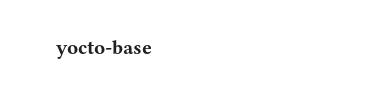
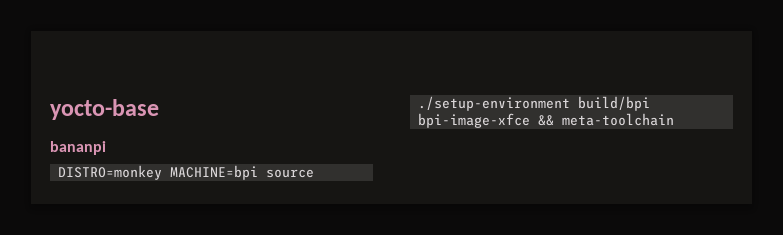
(152, 49) none -> [50,141,106,155] [58,165,315,180] [418,96,651,111] [418,113,675,128] // bananpi // DISTRO=monkey MACHINE=bpi source ./setup-environment build/bpi bpi-image-xfce && meta-toolchain

